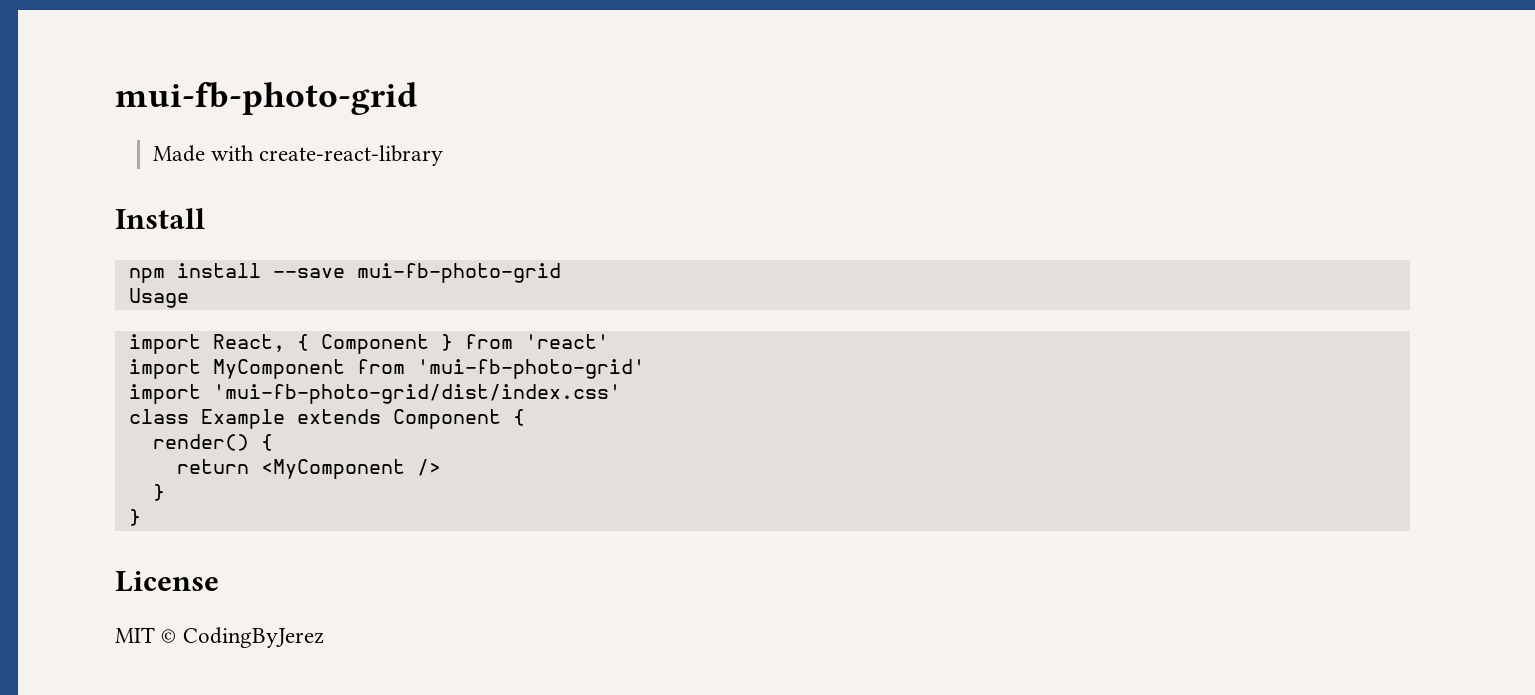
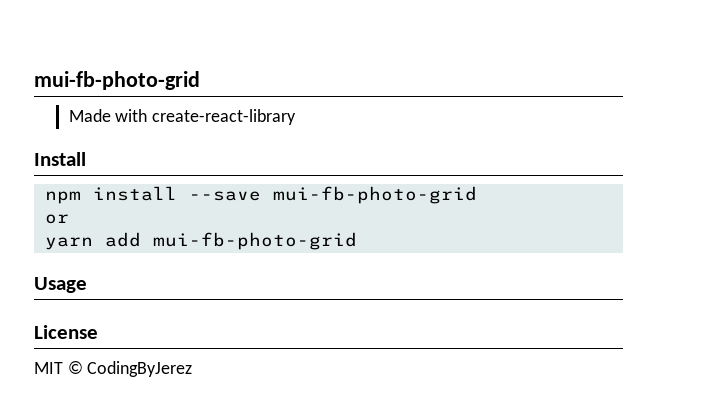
[128,288,189,308] [128,334,609,354] [128,359,645,379] [128,384,621,404] [128,409,525,429] [152,434,273,451] [176,459,441,479] [152,484,165,501] [128,509,141,526] Usage // import React, { Component } from 'react' // import MyComponent from 'mui-fb-photo-grid' // import 'mui-fb-photo-grid/dist/index.css' // class Example extends Component { // render() { // return <MyComponent /> // } // } -> [44,214,69,224] [44,232,357,250] [34,277,87,293] or // yarn add mui-fb-photo-grid // Usage

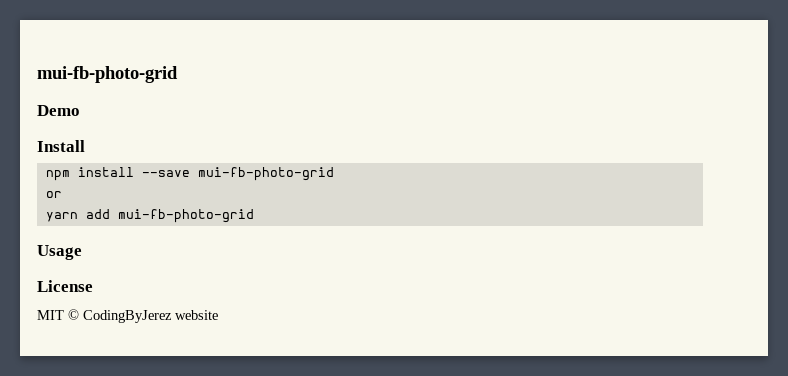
[34,71,200,90] [68,109,297,125] mui-fb-photo-grid // Made with create-react-library -> [37,66,178,83] [37,105,80,116] mui-fb-photo-grid // Demo
(193, 369) none -> [175,310,218,320] website

